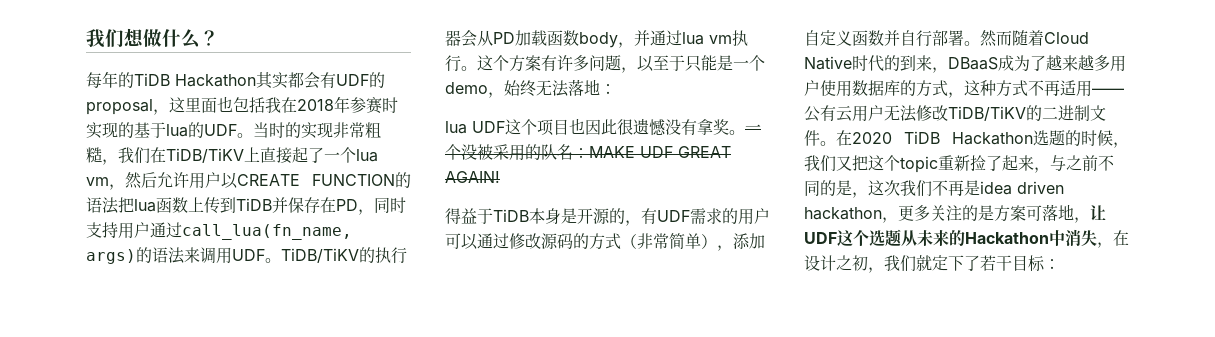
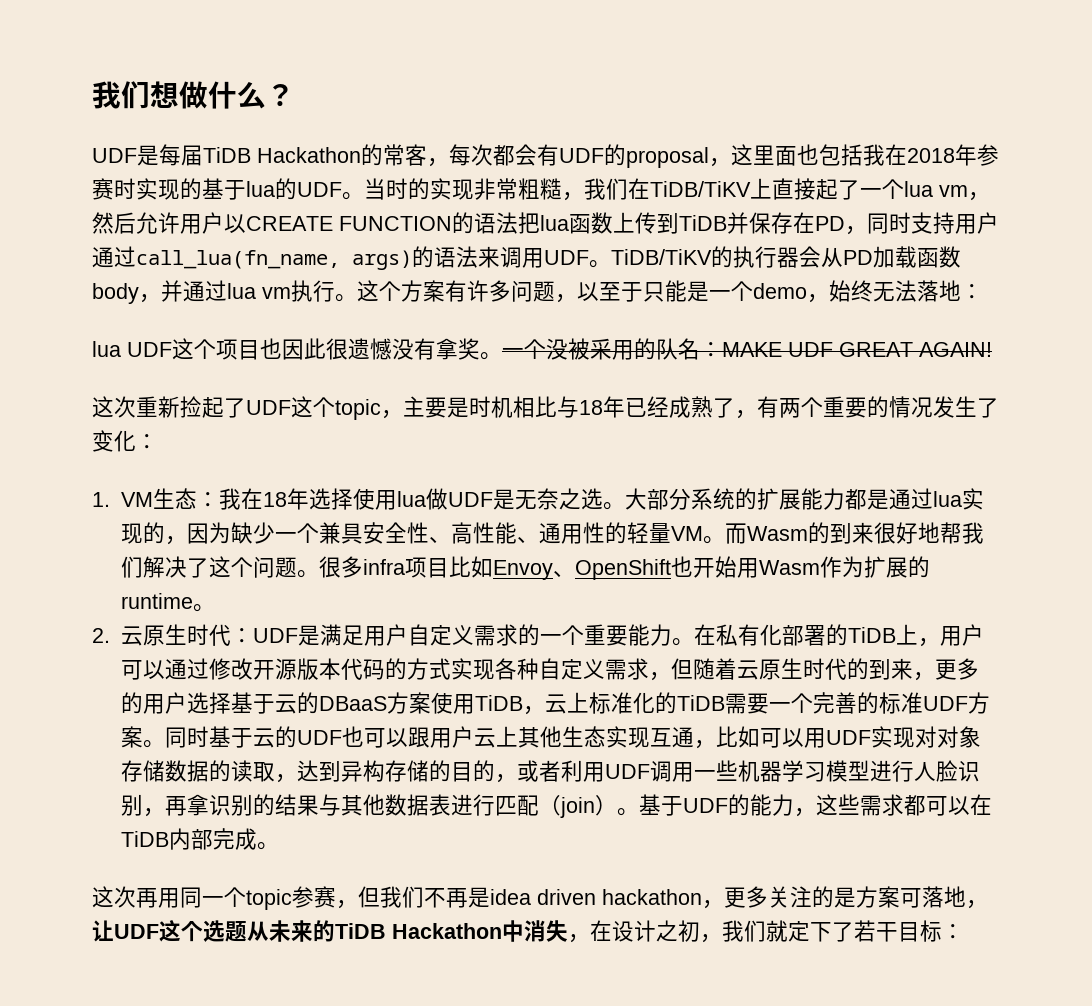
[86,71,288,89] 每年的TiDB Hackathon其实 -> [92,144,493,167] UDF是每届TiDB Hackathon的常客，每次
[445,208,770,226] [445,233,765,251] [804,30,1089,47] [804,55,1126,73] [804,80,1124,98] [804,105,1106,122] [804,130,1129,148] [804,155,1114,173] [804,180,900,198] 得益于TiDB本身是开源的，有UDF需求的用户可以通过修改源码的方式（非常简单），添加自定义函数并自行部署。然而随着Cloud Native时代的到来，DBaaS成为了越来越多用户使用数据库的方式，这种方式不再适用——公有云用户无法修改TiDB/TiKV的二进制文件。在2020 TiDB Hackathon选题的时候，我们又把这个topic重新捡了起来，与之前不同的是，这次 -> [92,396,999,420] [92,430,158,452] [92,488,984,510] [120,522,984,545] [120,556,930,580] [120,593,215,612] [92,624,984,647] [120,658,979,681] [120,692,990,715] [120,726,981,749] [120,760,980,783] [120,794,992,818] [120,828,279,850] [92,886,380,910] 这次重新捡起了UDF这个topic，主要是时机相比与18年已经成熟了，有两个重要的情况发生了变化： // 1. VM生态：我在18年选择使用lua做UDF是无奈之选。大部分系统的扩展能力都是通过lua实现的，因为缺少一个兼具安全性、高性能、通用性的轻量VM。而Wasm的到来很好地帮我们解决了这个问题。很多infra项目比如Envoy、OpenShift也开始用Wasm作为扩展的runtime。 // 2.云原生时代：UDF是满足用户自定义需求的一个重要能力。在私有化部署的TiDB上，用户可以通过修改开源版本代码的方式实现各种自定义需求，但随着云原生时代的到来，更多的用户选择基于云的DBaaS方案使用TiDB，云上标准化的TiDB需要一个完善的标准UDF方案。同时基于云的UDF也可以跟用户云上其他生态实现互通，比如可以用UDF实现对对象存储数据的读取，达到异构存储的目的，或者利用UDF调用一些机器学习模型进行人脸识别，再拿识别的结果与其他数据表进行匹配（join）。基于UDF的能力，这些需求都可以在TiDB内部完成。 // 这次再用同一个topic参赛，但
(965, 238) none -> [335,923,386,939] TiDB

